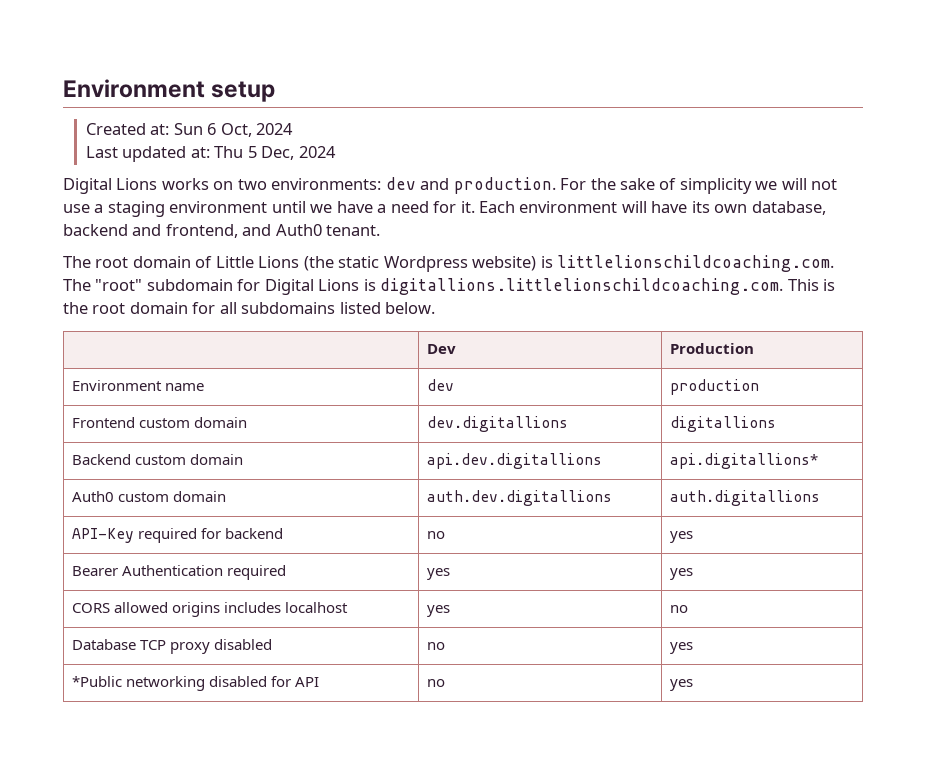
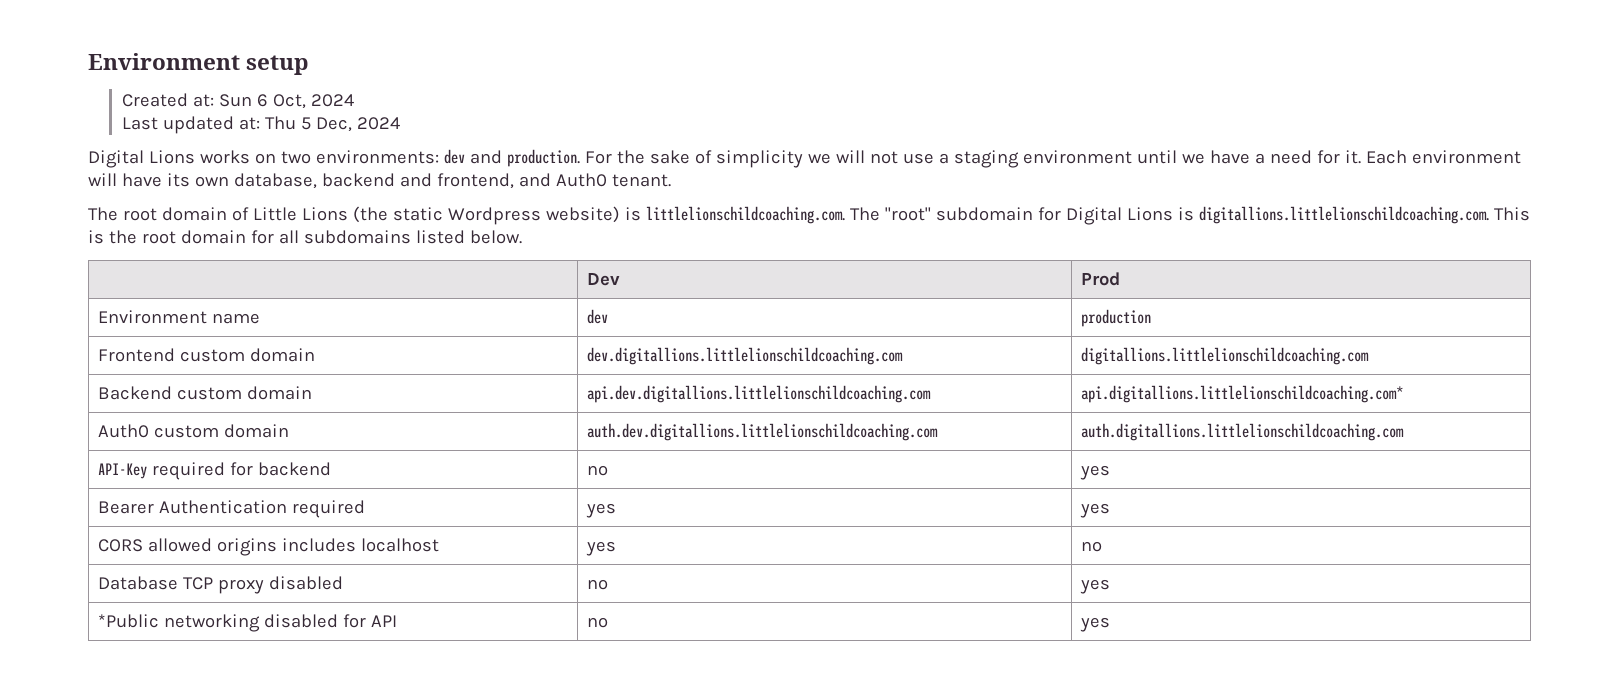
[669,343,754,354] Production -> [1081,272,1121,286] Prod
[426,416,568,432] [669,416,776,432] dev.digitallions | digitallions -> [587,347,904,365] [1081,347,1370,365] dev.digitallions.littlelionschildcoaching.com | digitallions.littlelionschildcoaching.com
[426,453,602,469] [669,453,818,469] api.dev.digitallions | api.digitallions* -> [587,385,932,403] [1081,385,1405,403] api.dev.digitallions.littlelionschildcoaching.com | api.digitallions.littlelionschildcoaching.com*
[426,490,612,506] [669,490,820,506] auth.dev.digitallions | auth.digitallions -> [587,423,939,441] [1081,423,1405,441] auth.dev.digitallions.littlelionschildcoaching.com | auth.digitallions.littlelionschildcoaching.com

